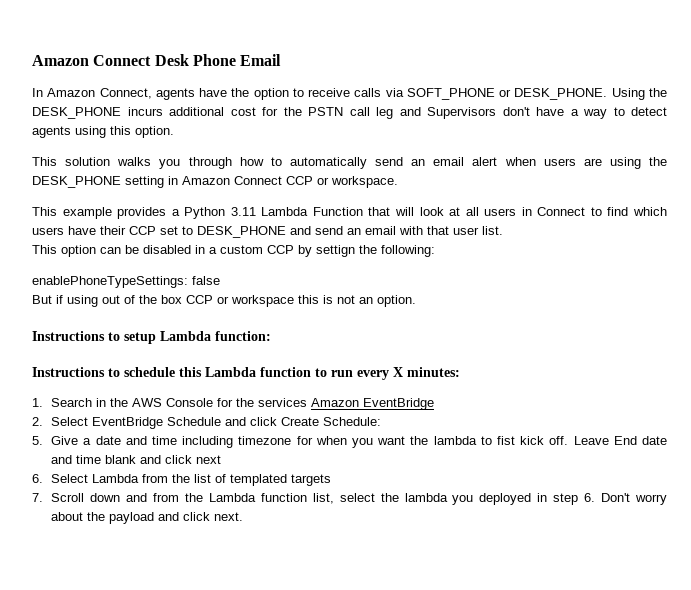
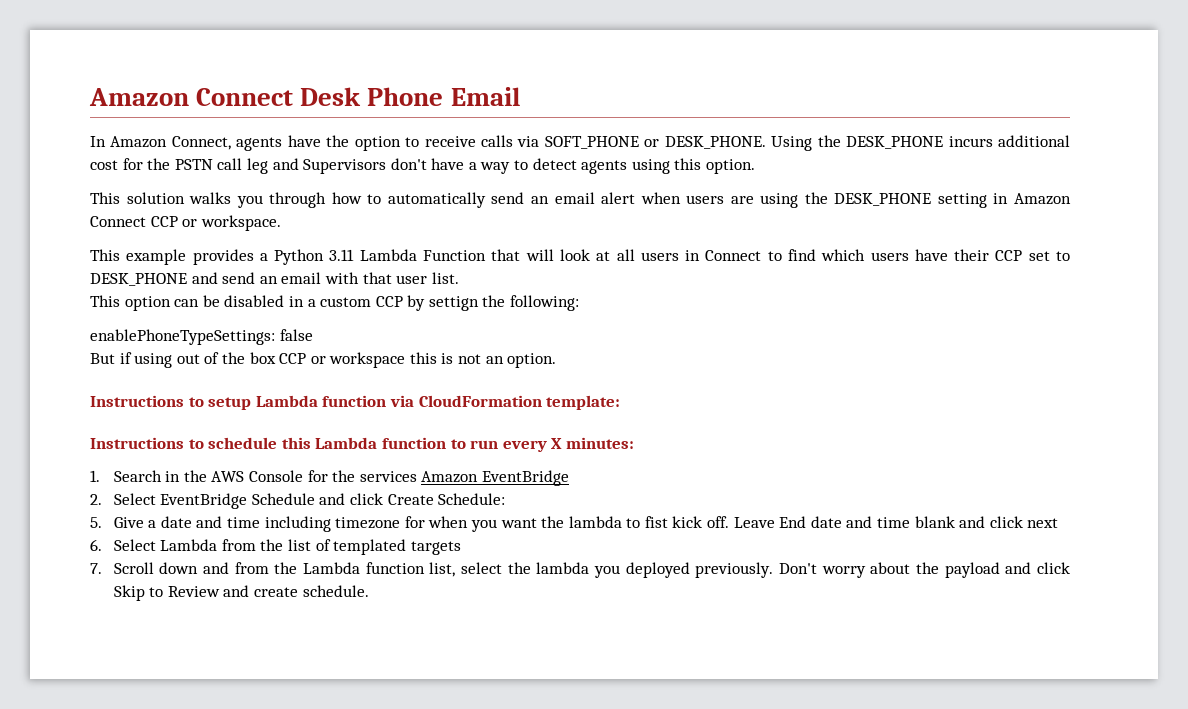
[215,331,271,341] function: -> [322,395,621,410] function via CloudFormation template:
[537,493,596,505] in step 6. -> [695,562,774,578] previously.
[214,512,244,521] next. -> [113,585,369,601] Skip to Review and create schedule.

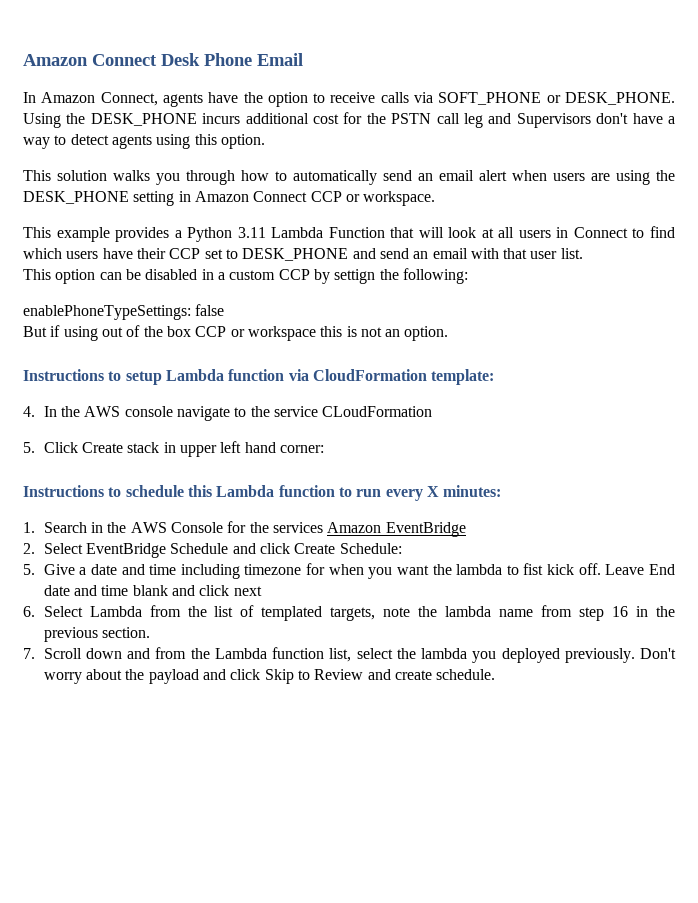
(621, 402) none -> [23,406,433,421] [23,441,324,457] // 4. In the AWS console navigate to the service CLoudFormation // 5. Click Create stack in upper left hand corner:
[410,541,461,555] targets -> [330,605,675,621] [43,627,150,642] targets, note the lambda name from step 16 in the previous section.

